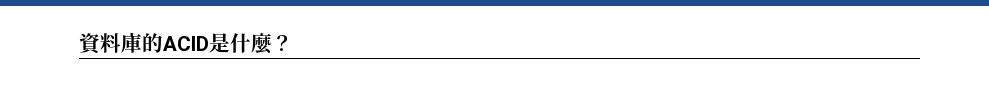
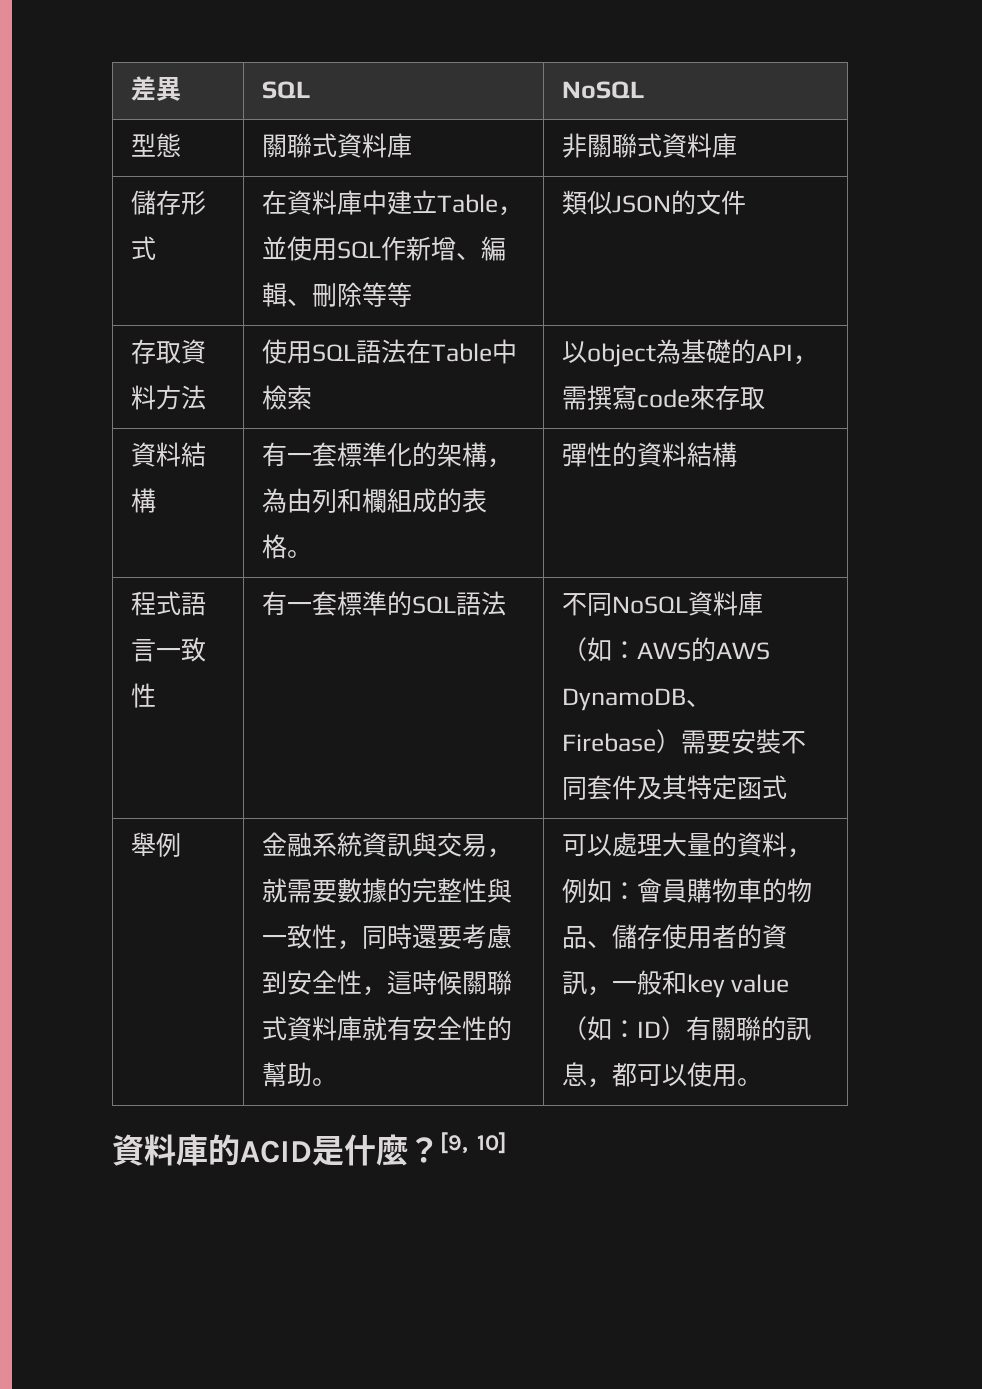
(79, 44) none -> [130,76,181,101] [261,81,311,99] [561,81,645,99] [130,133,181,157] [261,133,412,158] [561,133,737,158] [130,190,206,215] [130,236,156,260] [261,190,523,216] [261,236,506,261] [261,282,412,307] [561,190,746,215] [130,339,206,364] [130,385,206,410] [261,339,517,364] [261,385,312,410] [561,339,818,367] [561,385,765,410] [130,442,206,467] [130,488,156,513] [261,442,512,468] [261,488,487,513] [261,534,312,559] [561,442,737,467] [130,591,206,616] [130,637,206,662] [130,683,156,708] [261,591,506,616] [561,591,763,616] [561,637,770,662] [561,688,711,711] [561,729,806,754] [561,775,787,800] [130,832,181,857] [261,832,512,858] [261,878,512,903] [261,924,512,950] [261,970,512,996] [261,1016,512,1041] [261,1062,337,1087] [561,832,812,858] [561,878,812,903] [561,924,787,949] [561,970,790,998] [561,1016,811,1041] [561,1062,762,1088] 差異 | SQL | NoSQL // 型態 | 關聯式資料庫 | 非關聯式資料庫 // 儲存形式 | 在資料庫中建立Table，並使用SQL作新增、編輯、刪除等等 | 類似JSON的文件 // 存取資料方法 | 使用SQL語法在Table中檢索 | 以object為基礎的API，需撰寫code來存取 // 資料結構 | 有一套標準化的架構，為由列和欄組成的表格。 | 彈性的資料結構 // 程式語言一致性 | 有一套標準的SQL語法 | 不同NoSQL資料庫（如：AWS的AWS DynamoDB、Firebase）需要安裝不同套件及其特定函式 // 舉例 | 金融系統資訊與交易，就需要數據的完整性與一致性，同時還要考慮到安全性，這時候關聯式資料庫就有安全性的幫助。 | 可以處理大量的資料，例如：會員購物車的物品、儲存使用者的資訊，一般和key value（如：ID）有關聯的訊息，都可以使用。 //
(293, 43) none -> [440,1132,507,1154] [9, 10]

